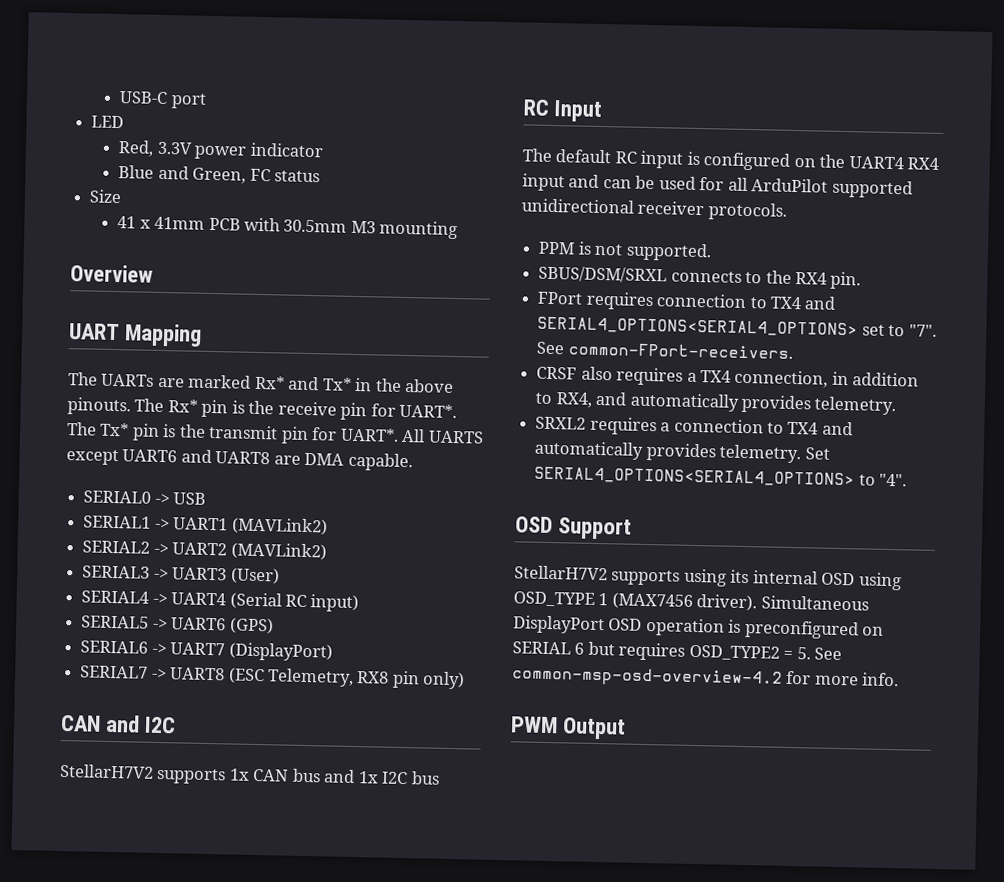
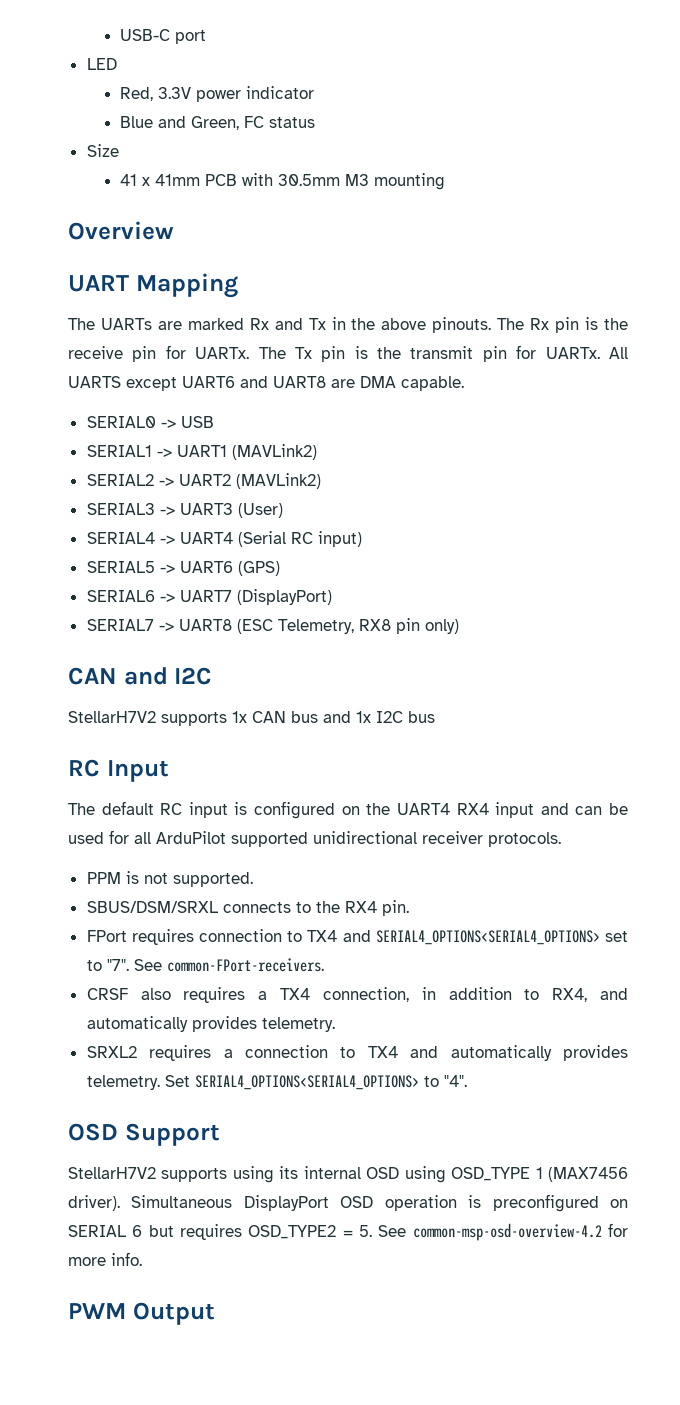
[254,375,352,391] Rx* and Tx* -> [249,318,326,330] Rx and Tx
[167,399,198,413] Rx* -> [530,318,550,330] Rx
[399,403,458,419] [67,422,130,437] UART*. The Tx* -> [195,347,312,359] UARTx. The Tx
[339,427,399,442] UART*. -> [545,347,600,359] UARTx.

